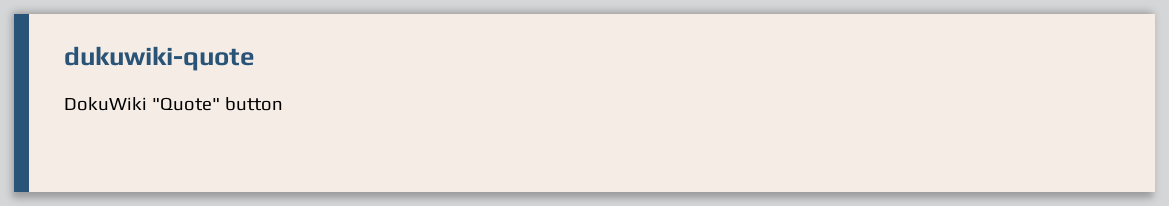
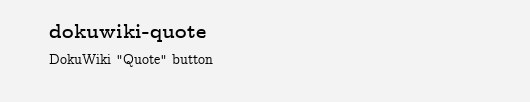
[64,46,255,71] dukuwiki-quote -> [49,24,206,42] dokuwiki-quote

